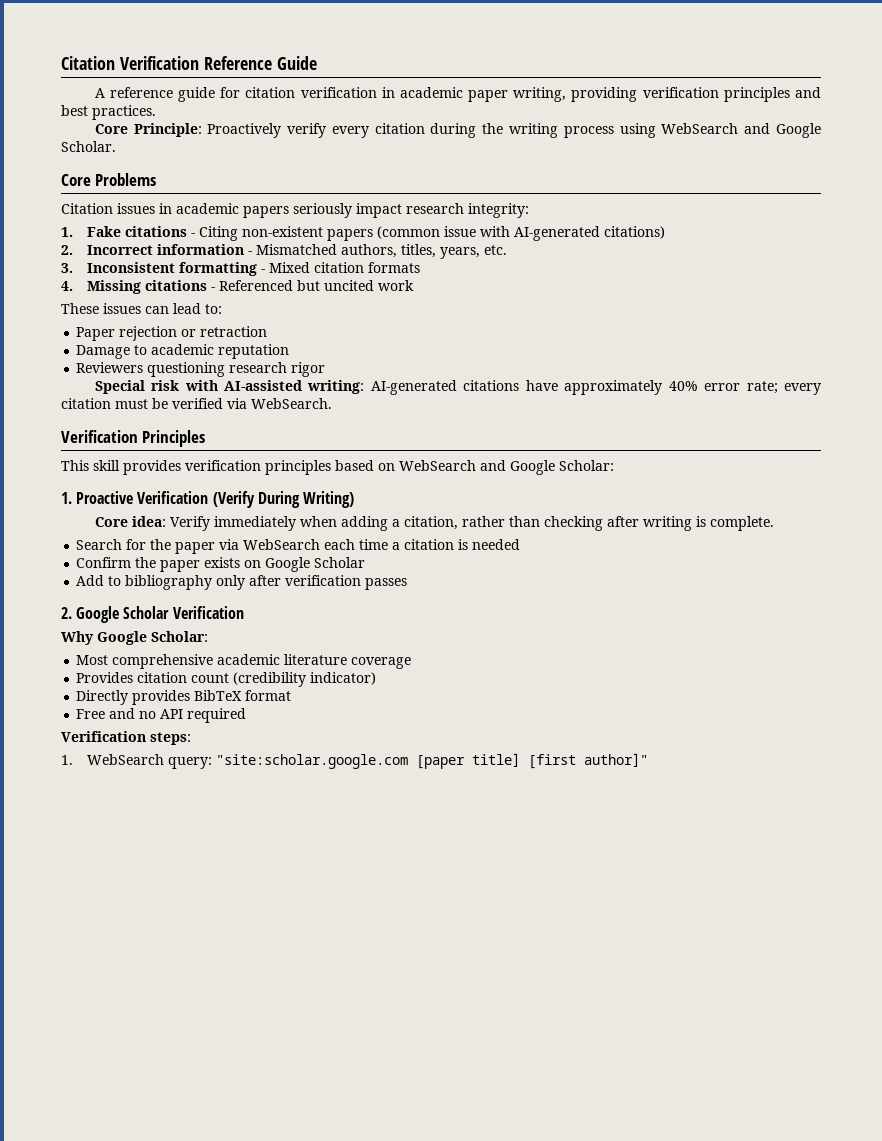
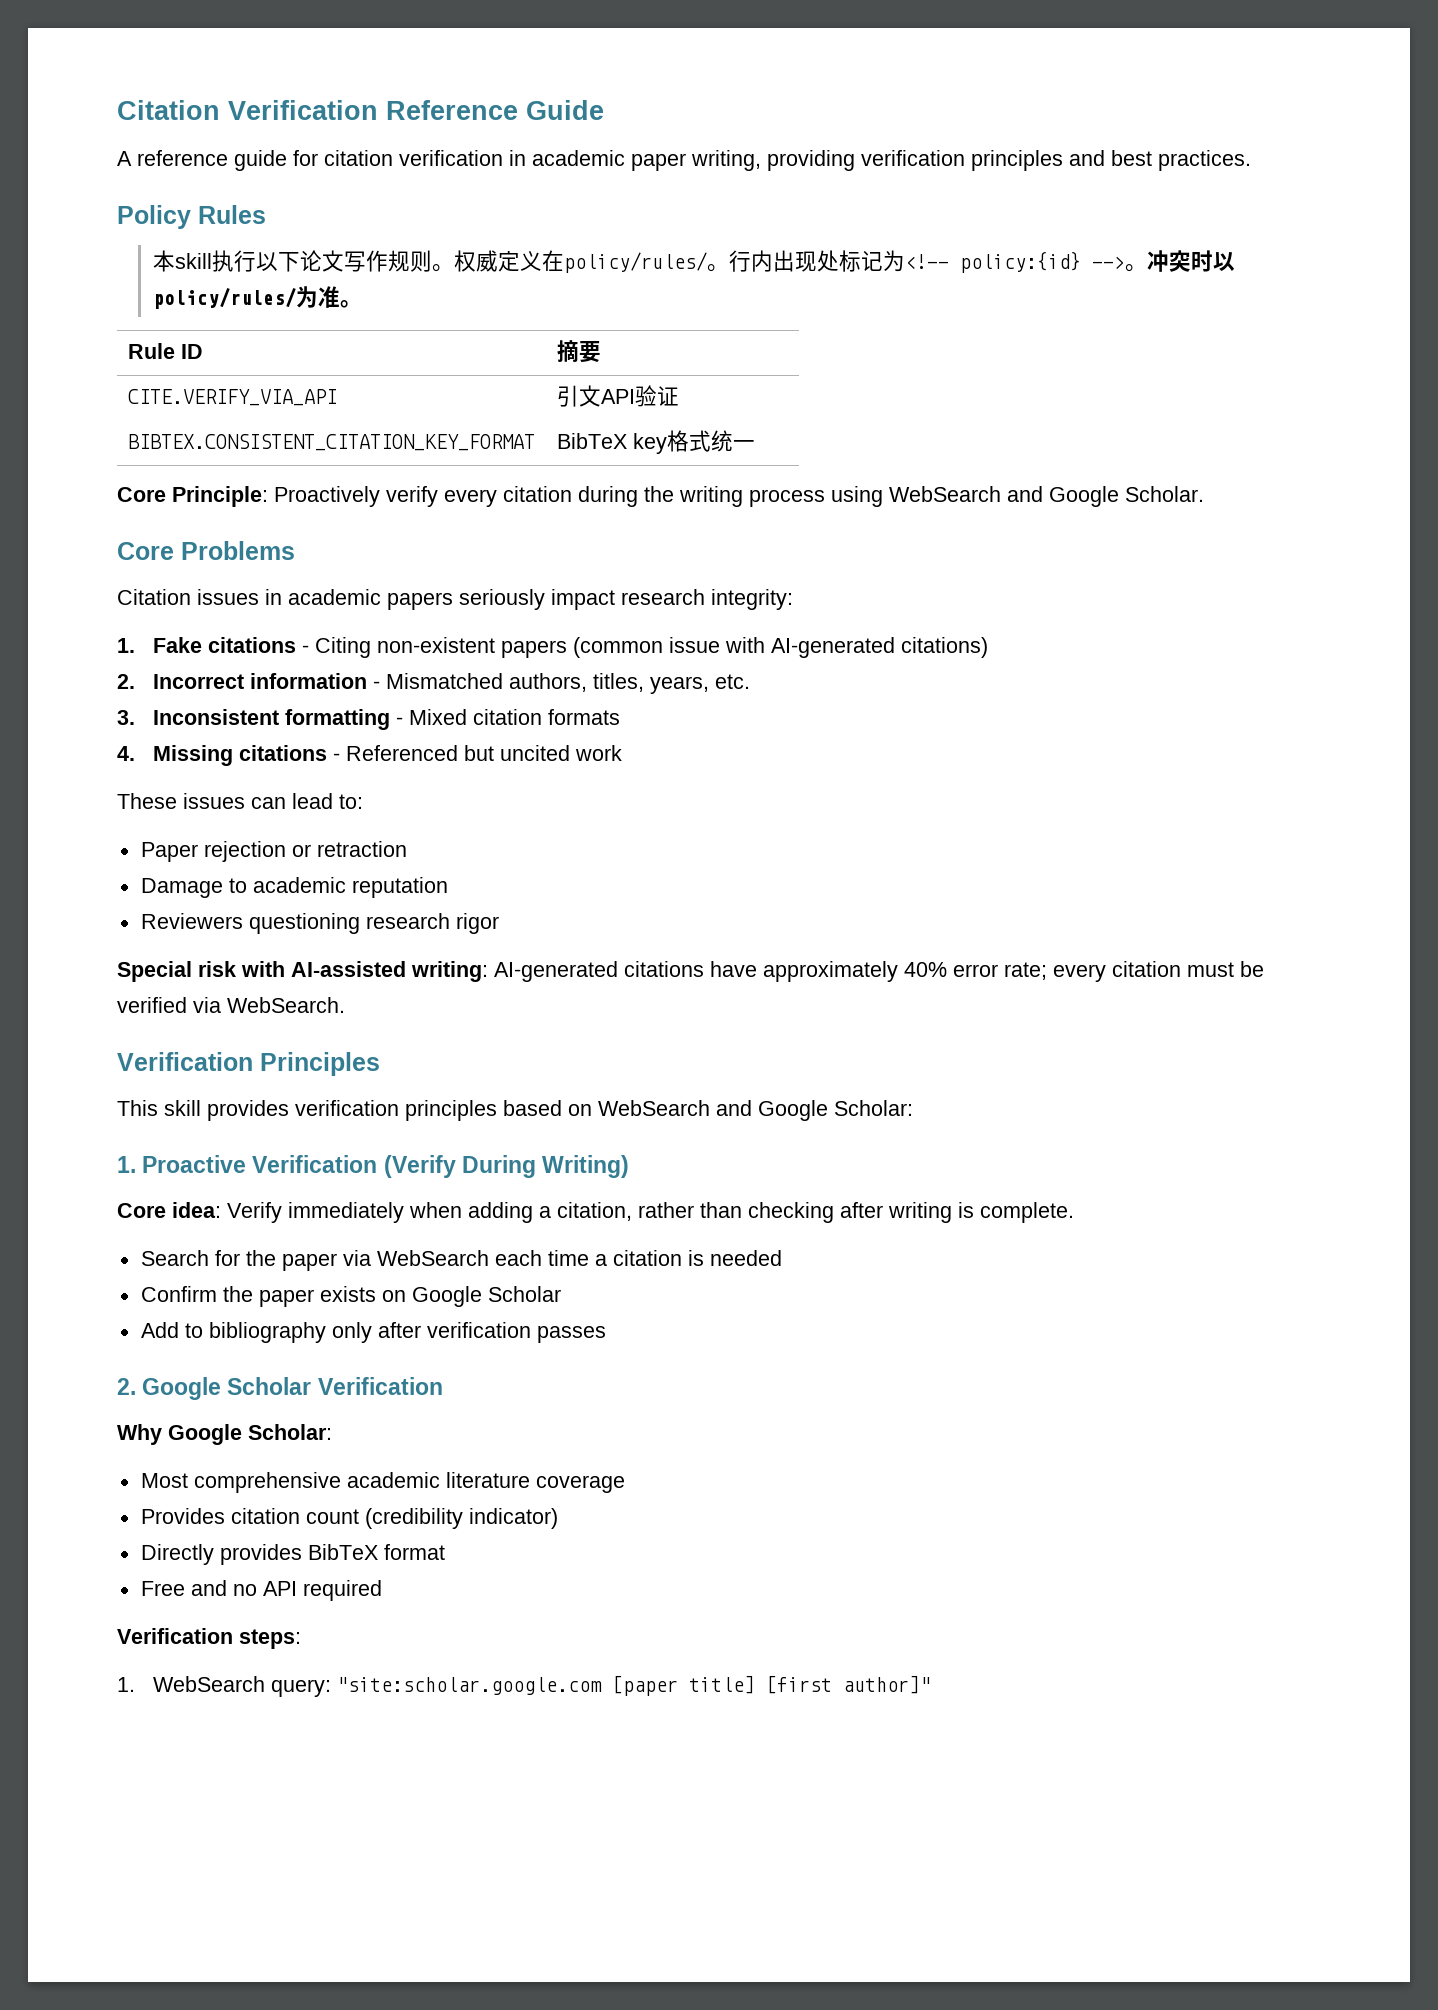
(156, 112) none -> [117,205,266,229] [152,250,1235,273] [152,286,362,309] [127,343,203,359] [556,340,601,363] [127,389,337,406] [556,385,679,407] [127,434,535,451] [556,430,755,454] // Policy Rules // 本skill执行以下论文写作规则。权威定义在policy/rules/。行内出现处标记为<!-- policy:{id} -->。冲突时以policy/rules/为准。 // Rule ID | 摘要 // CITE.VERIFY_VIA_API | 引文API验证 // BIBTEX.CONSISTENT_CITATION_KEY_FORMAT | BibTeX key格式统一

